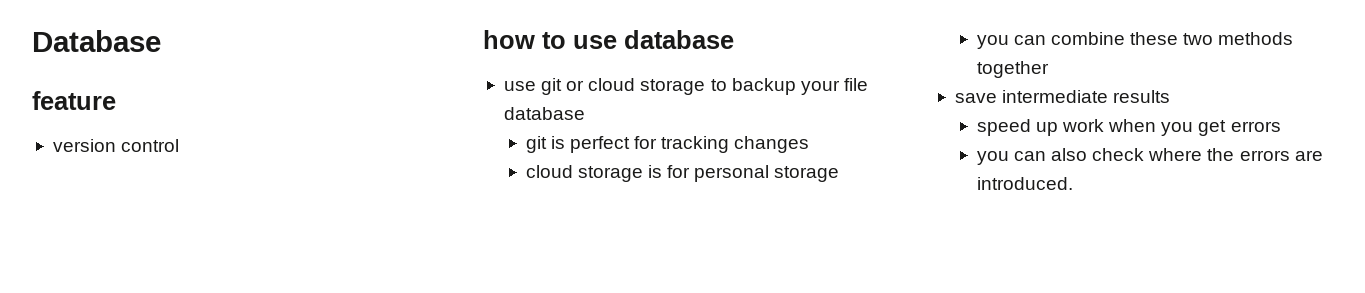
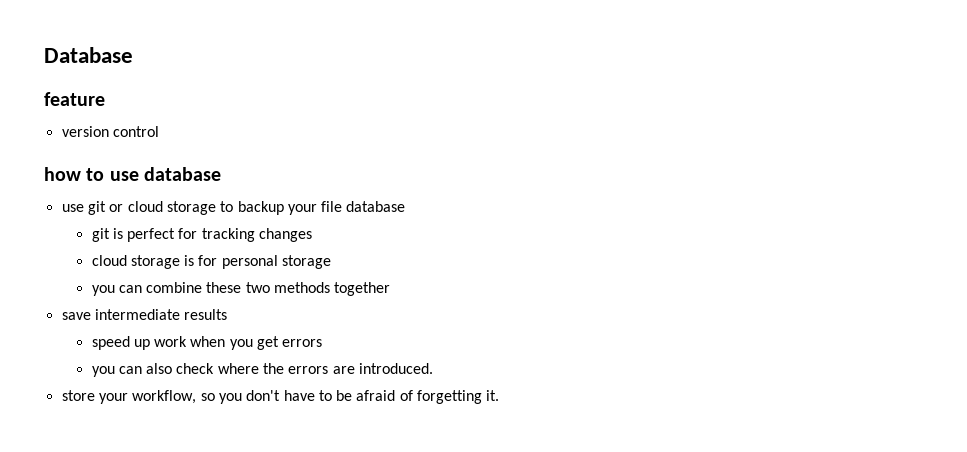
(1073, 183) none -> [61,390,500,404] // store your workflow, so you don't have to be afraid of forgetting it.

